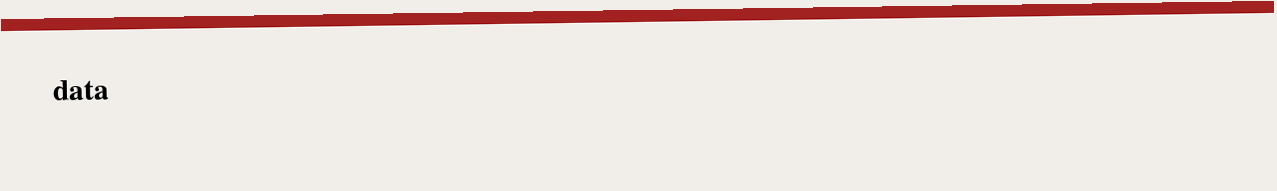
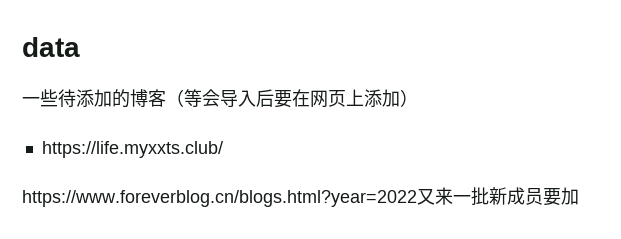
(110, 90) none -> [22,89,418,108] [41,141,223,158] [22,187,579,207] // 一些待添加的博客（等会导入后要在网页上添加） // https://life.myxxts.club/ // https://www.foreverblog.cn/blogs.html?year=2022又来一批新成员要加

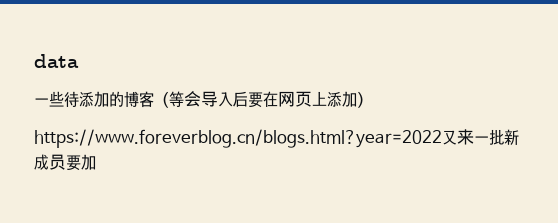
[41,141,223,158] // https://life.myxxts.club/ -> (372, 99) none

